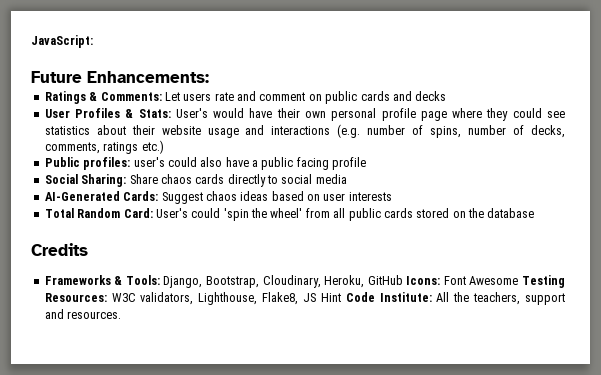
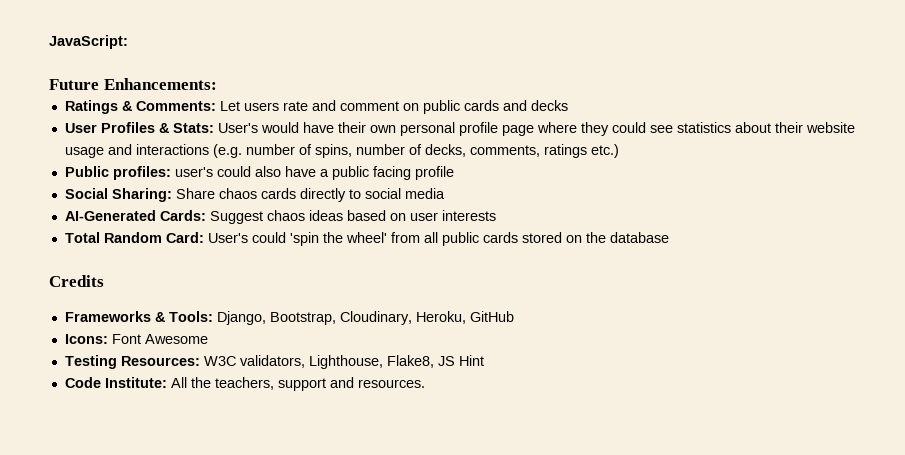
(403, 280) none -> (514, 316) //
(519, 280) none -> (208, 339) //
(341, 297) none -> (484, 360) //

